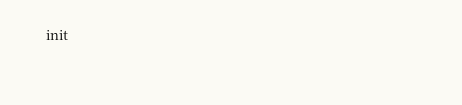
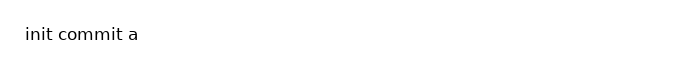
(68, 35) none -> [58,27,138,40] commit a

